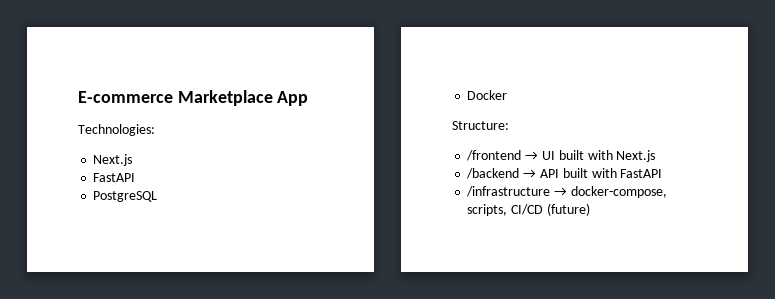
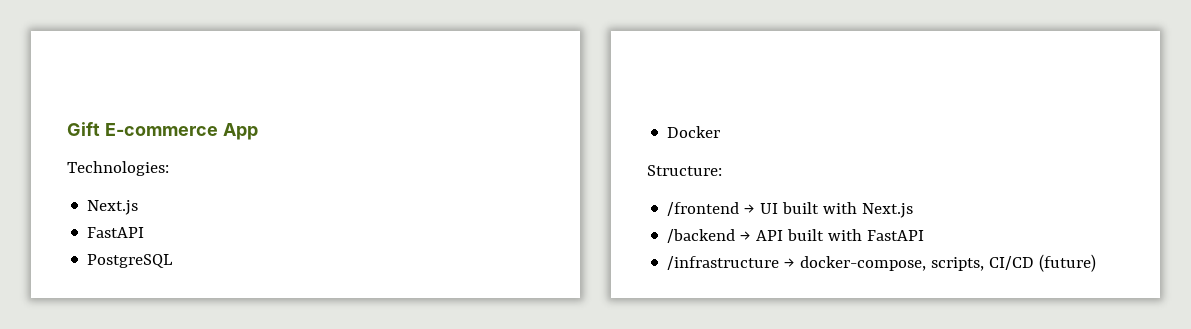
[78,90,273,106] E-commerce Marketplace -> [67,122,218,136] Gift E-commerce

